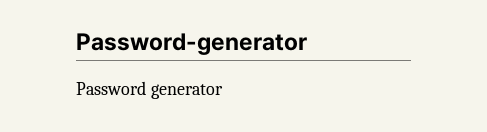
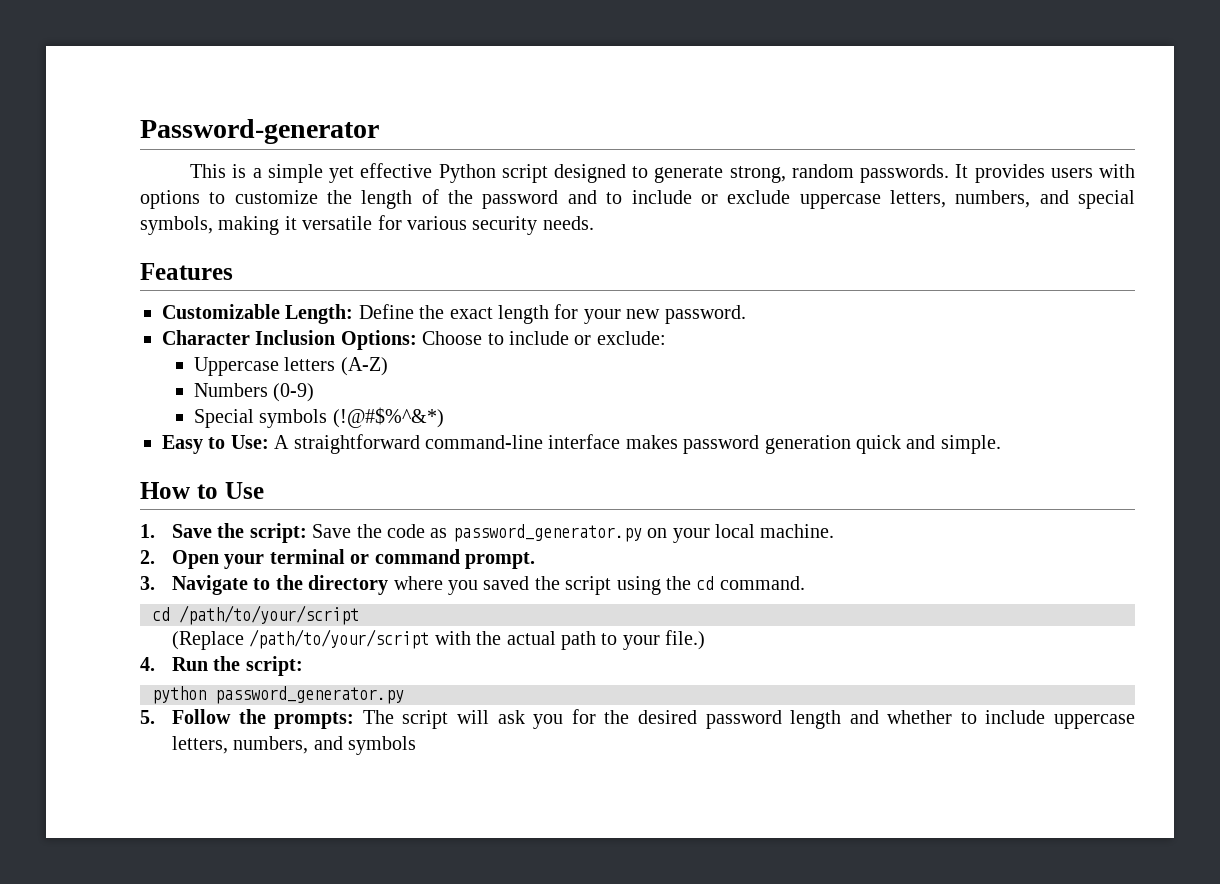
[76,81,223,99] Password generator -> [190,163,1135,183] [140,189,1136,209] [140,215,594,235] [140,263,233,280] [162,304,746,324] [162,330,666,350] [194,357,388,376] [194,383,315,402] [194,407,444,428] [162,434,1001,454] [140,482,264,499] [140,523,835,543] [140,549,536,569] [140,575,805,595] [152,605,359,625] [172,629,706,650] [140,656,303,676] [152,686,404,704] [140,709,1136,729] [172,736,417,755] This is a simple yet effective Python script designed to generate strong, random passwords. It provides users with options to customize the length of the password and to include or exclude uppercase letters, numbers, and special symbols, making it versatile for various security needs. // Features // Customizable Length: Define the exact length for your new password. // Character Inclusion Options: Choose to include or exclude: // Uppercase letters (A-Z) // Numbers (0-9) // Special symbols (!@#$%^&*) // Easy to Use: A straightforward command-line interface makes password generation quick and simple. // How to Use // 1. Save the script: Save the code as password_generator.py on your local machine. // 2. Open your terminal or command prompt. // 3. Navigate to the directory where you saved the script using the cd command. // cd /path/to/your/script // (Replace /path/to/your/script with the actual path to your file.) // 4. Run the script: // python password_generator.py // 5. Follow the prompts: The script will ask you for the desired password length and whether to include uppercase letters, numbers, and symbols

